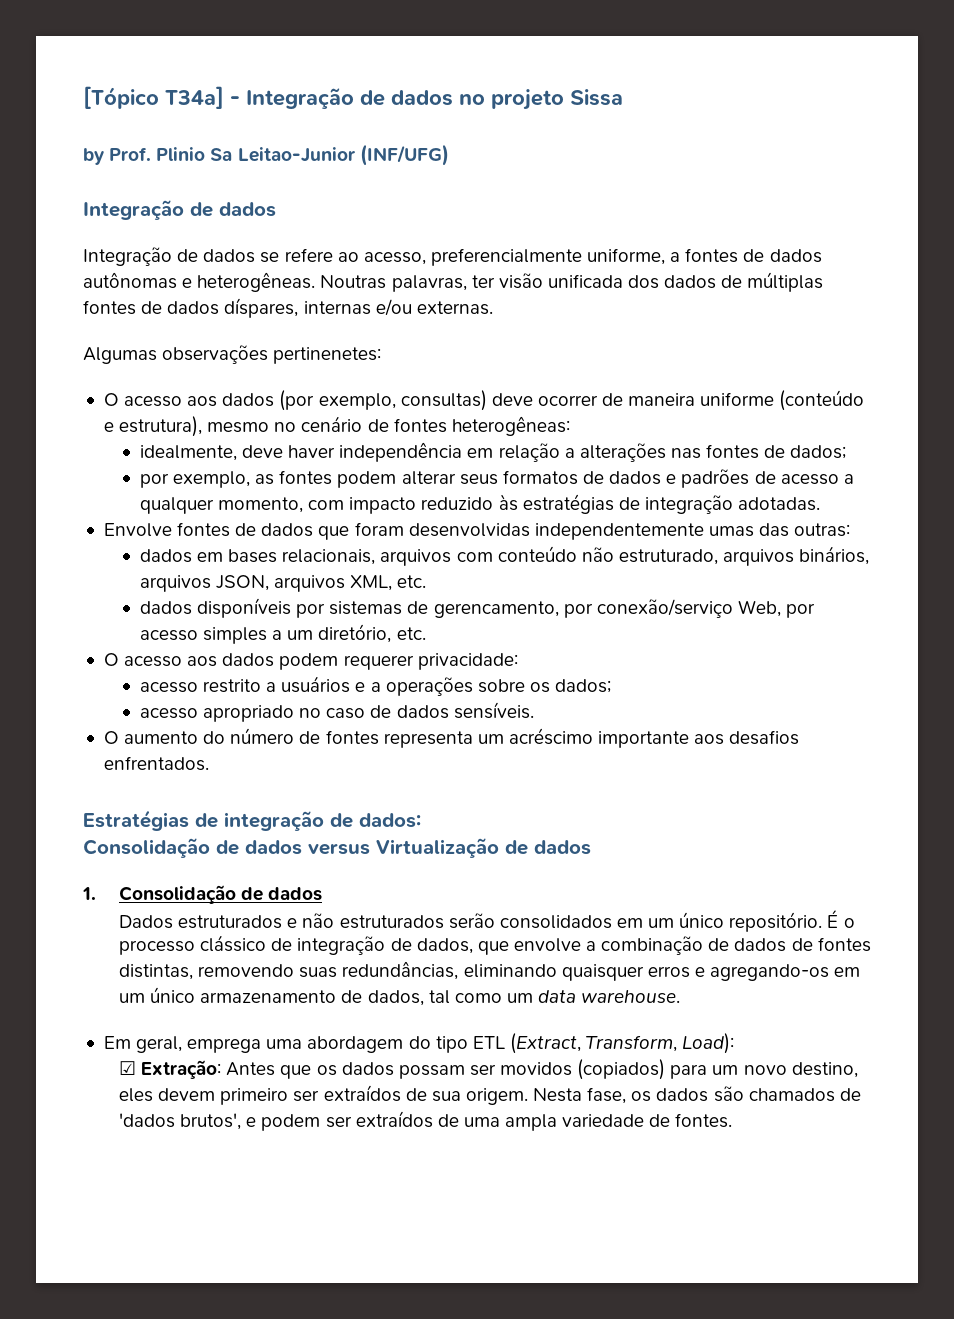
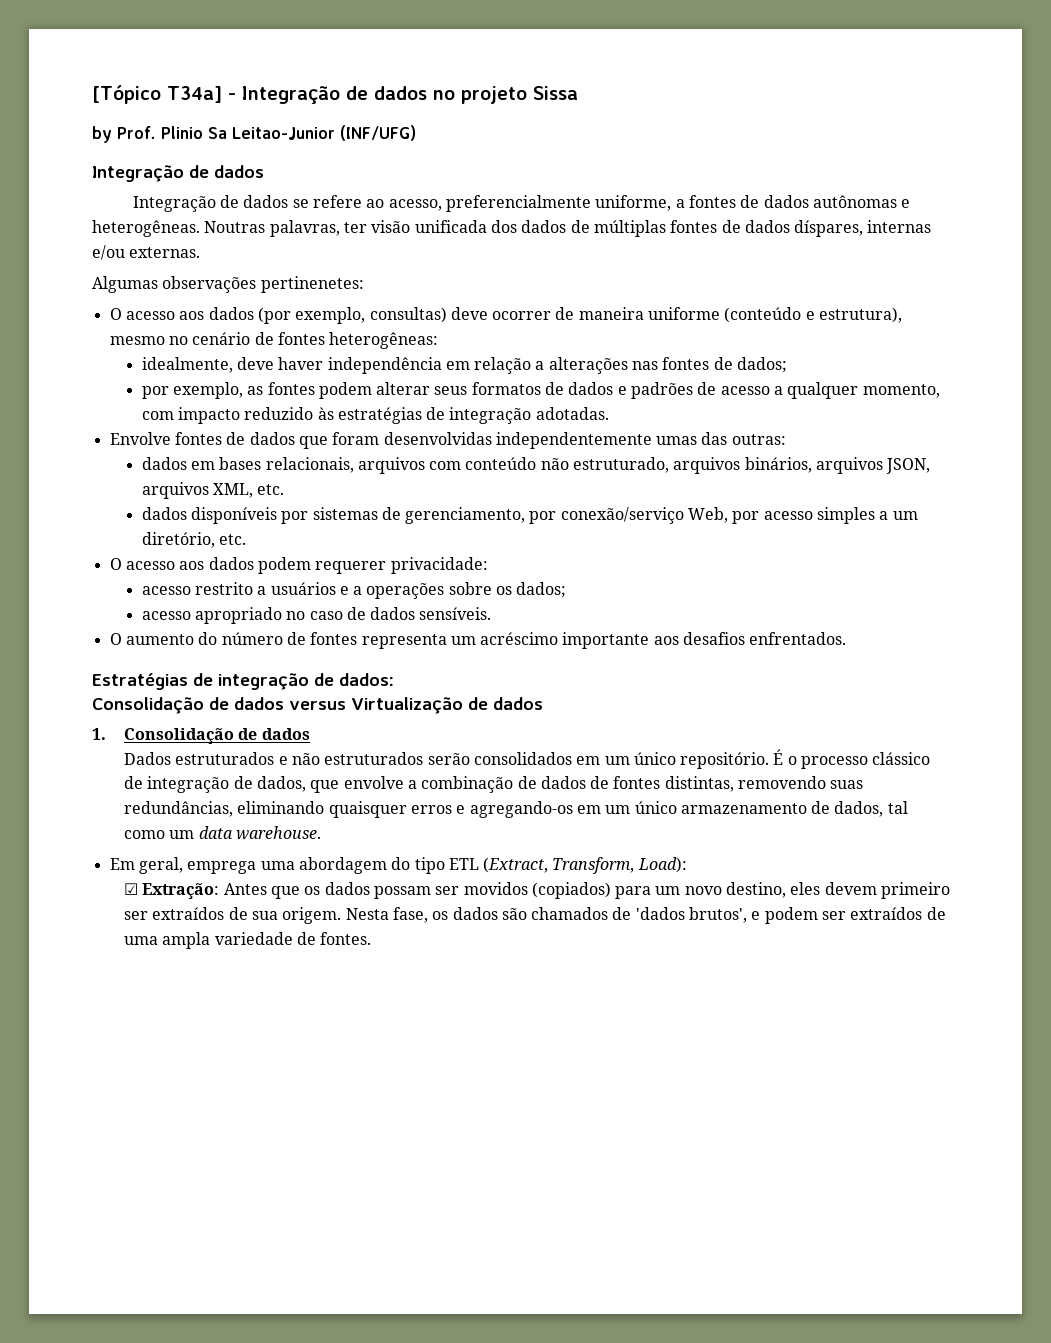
[433,601,559,618] gerencamento, -> [405,507,526,524] gerenciamento,

